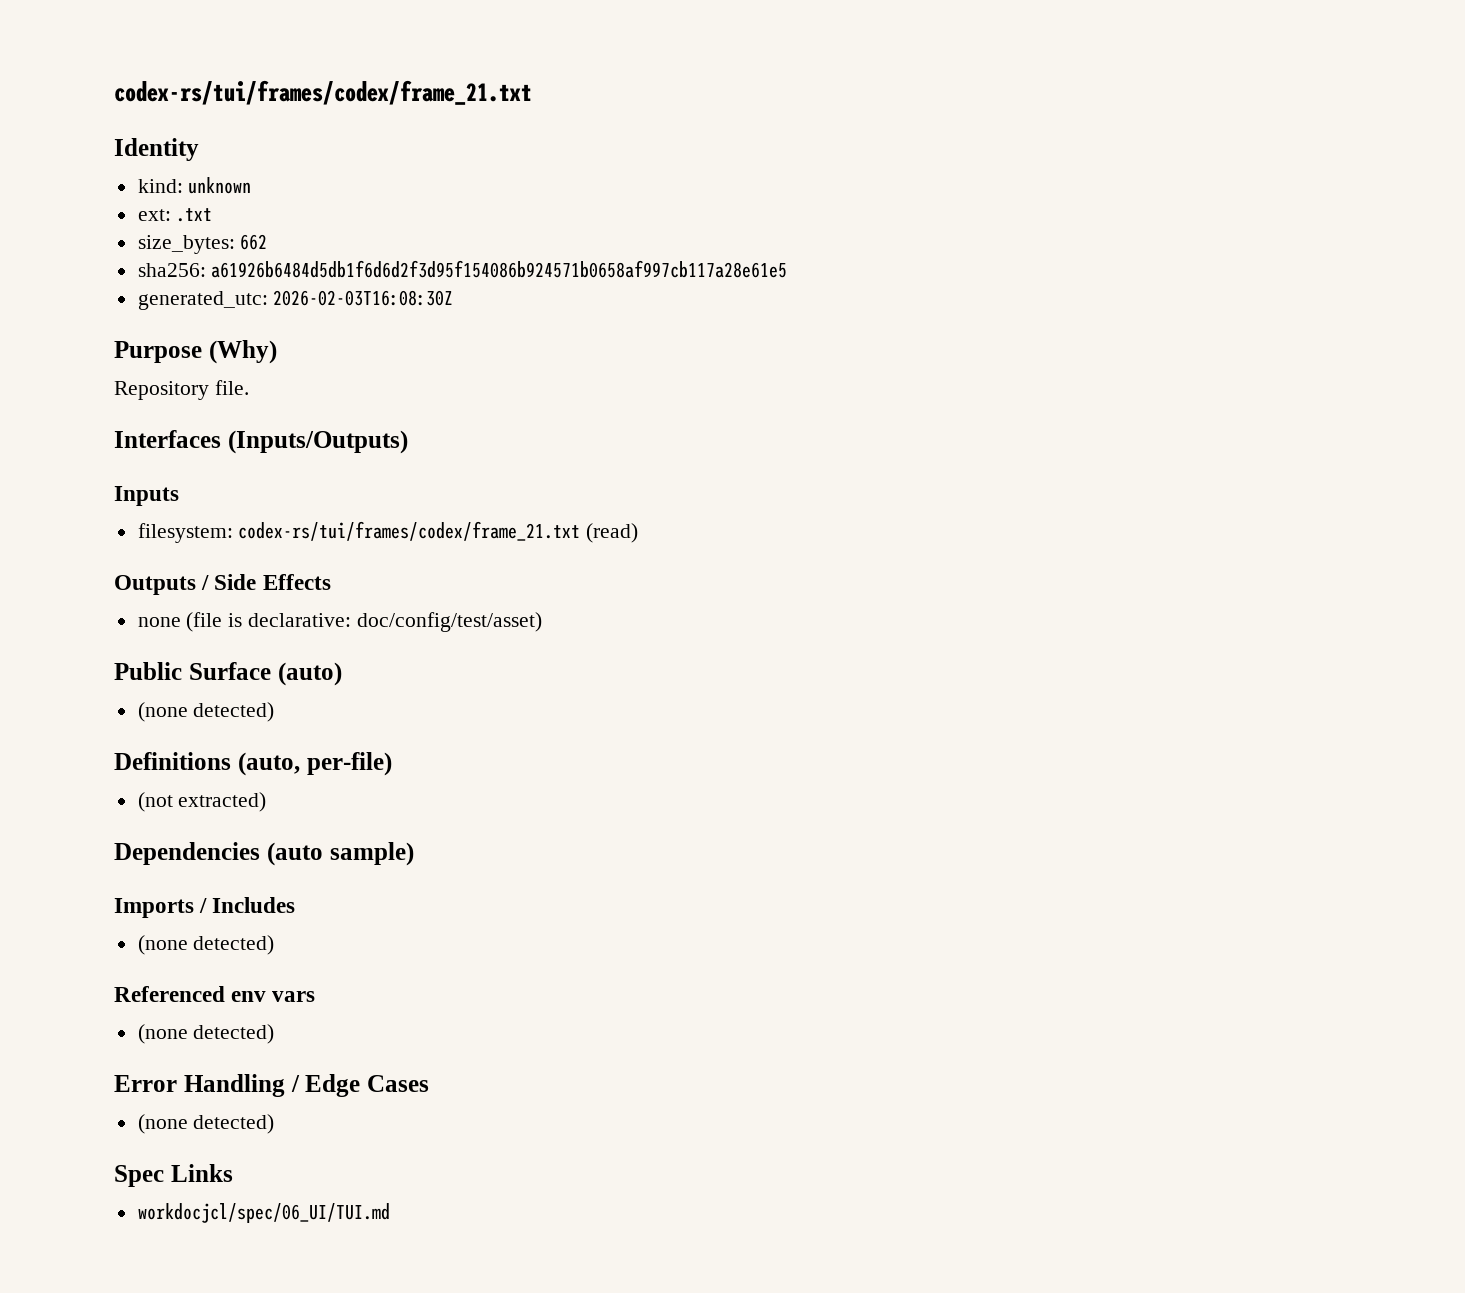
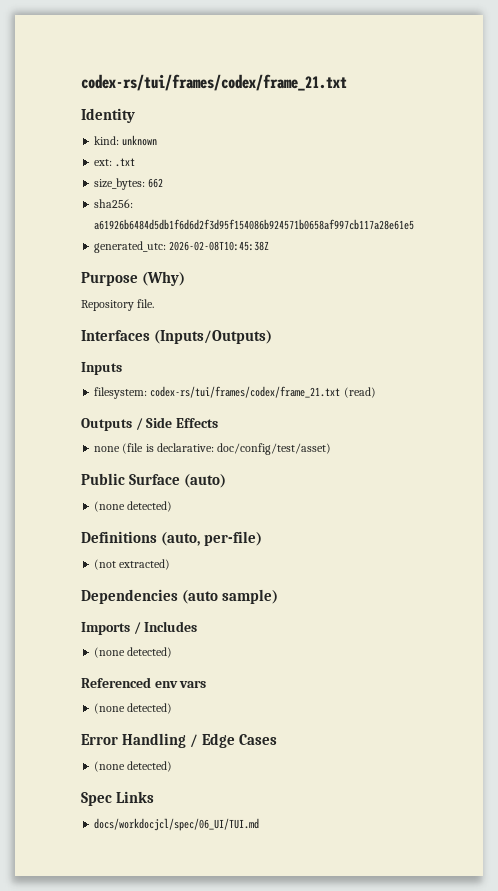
[273,290,454,306] 2026-02-03T16:08:30Z -> [169,241,270,251] 2026-02-08T10:45:38Z
[137,1203,390,1223] workdocjcl/spec/06_UI/TUI.md -> [94,818,260,831] docs/workdocjcl/spec/06_UI/TUI.md

